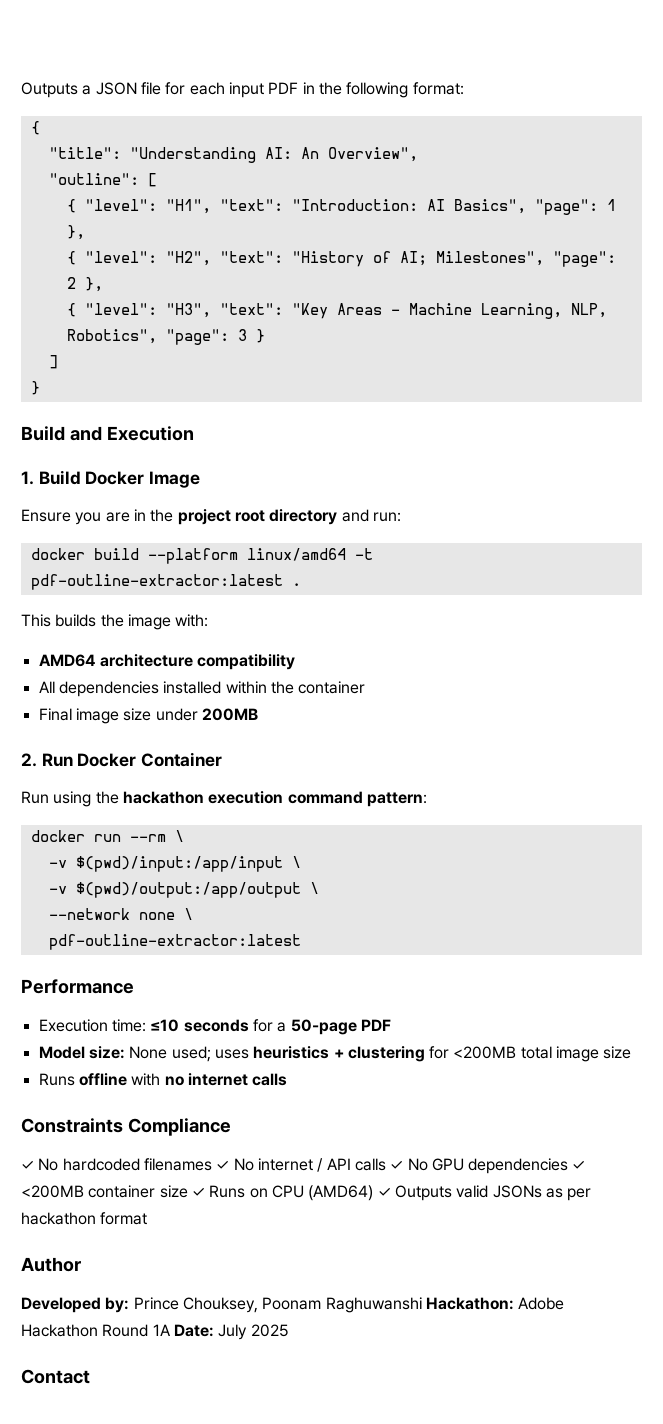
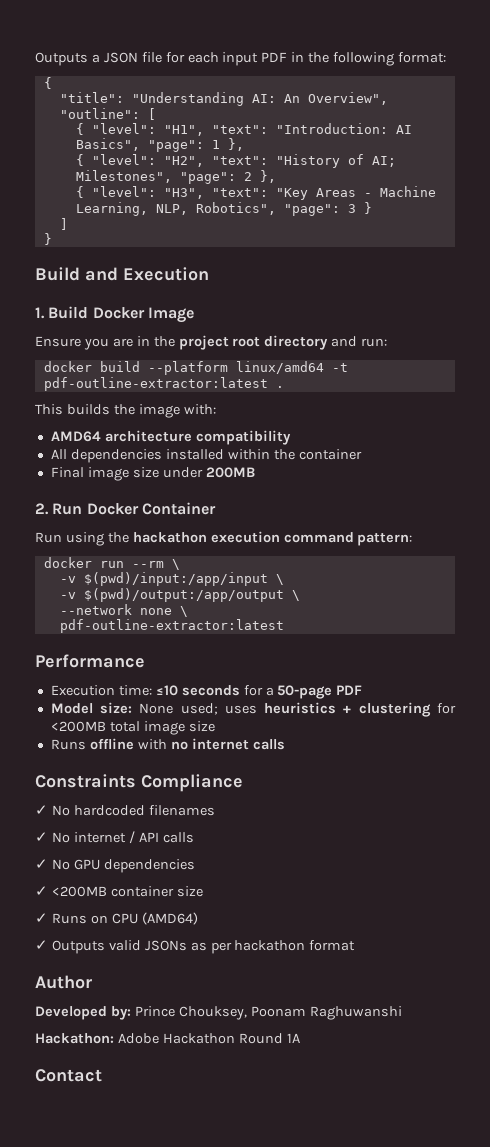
(212, 1164) none -> (215, 810) //
(386, 1164) none -> (194, 837) //
(569, 1166) none -> (195, 866) //
(188, 1191) none -> (203, 891) //
(374, 1193) none -> (198, 918) //
(422, 1305) none -> (402, 1013) //
[173,1324,289,1340] Date: July 2025 -> (300, 1038) none

